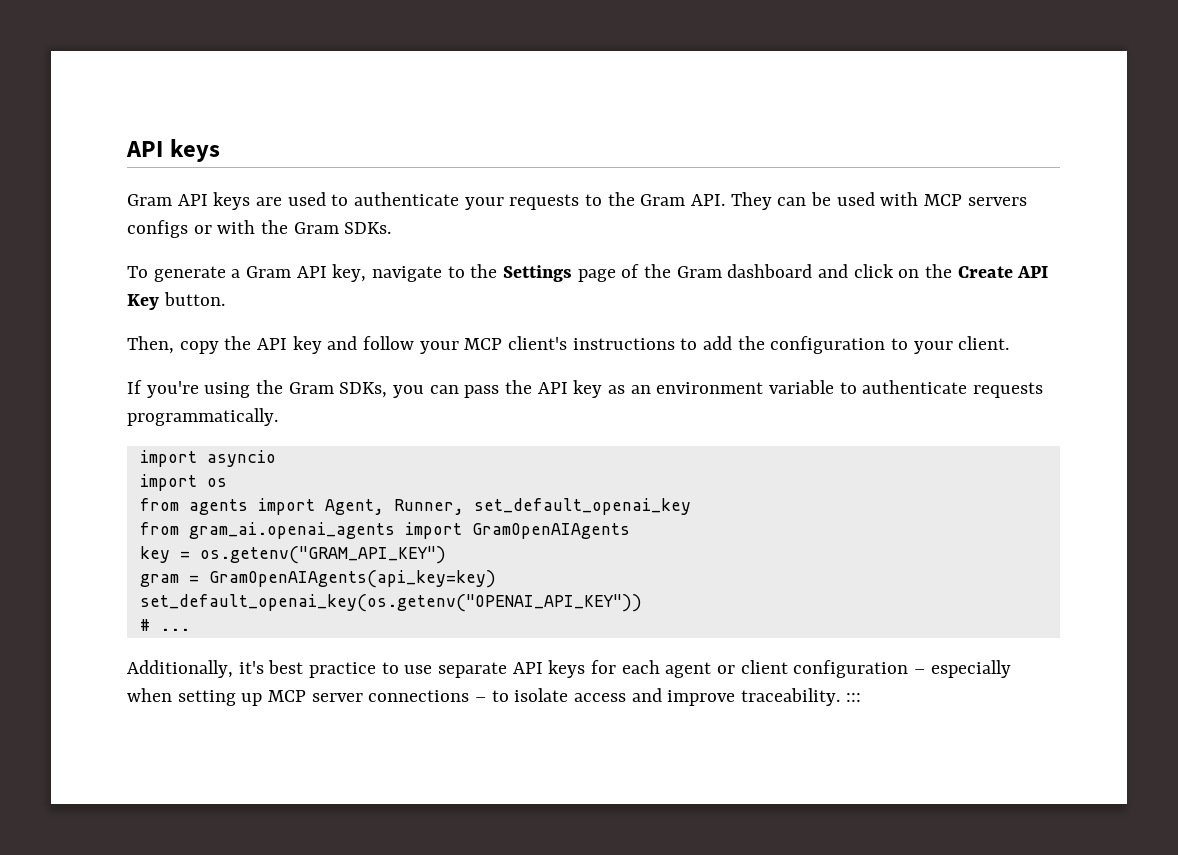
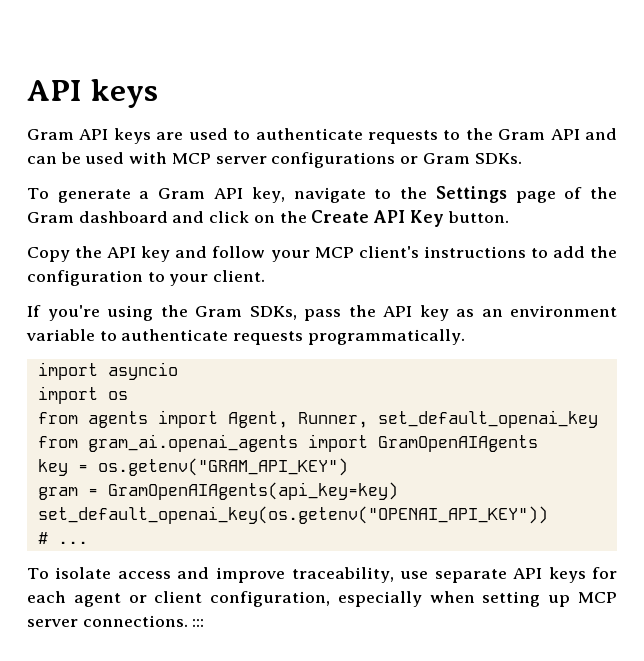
[464,197,504,210] your -> (363, 134) none
[691,192,772,210] API. They -> [550,128,617,140] API and
[967,197,1027,206] [127,220,289,238] servers configs or with the -> [215,152,419,168] server configurations or
[127,336,219,354] Then, copy -> [27,247,70,262] Copy
[393,385,459,398] you can -> (297, 313) none
[127,660,399,678] Additionally, it's best practice to -> [27,567,394,583] To isolate access and improve traceability,
[793,660,926,678] configuration – -> [210,591,331,607] configuration,
[368,688,841,706] connections – to isolate access and improve traceability. -> [82,615,188,627] connections.

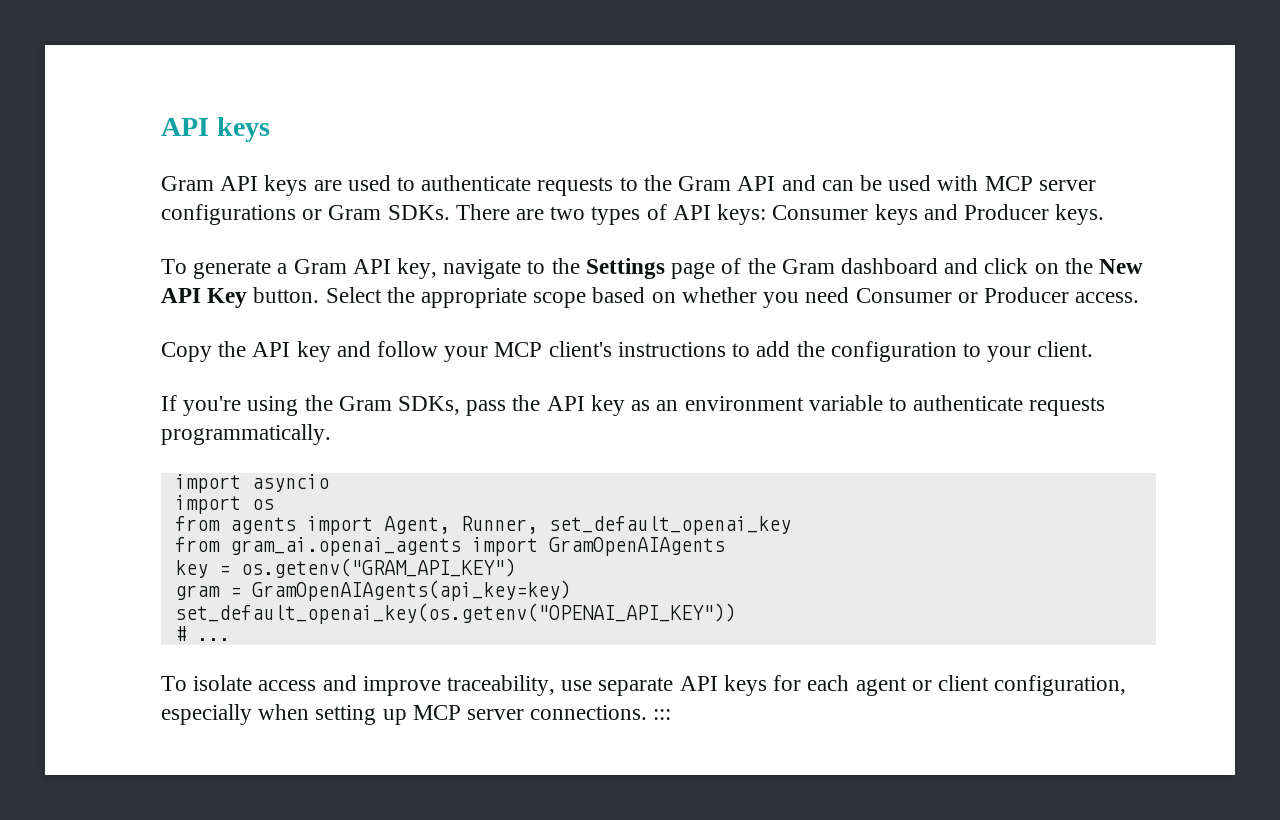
(522, 158) none -> [455,204,1105,225] There are two types of API keys: Consumer keys and Producer keys.
[311,210,370,223] Create -> [1098,259,1143,274] New
(509, 217) none -> [325,287,1140,308] Select the appropriate scope based on whether you need Consumer or Producer access.

